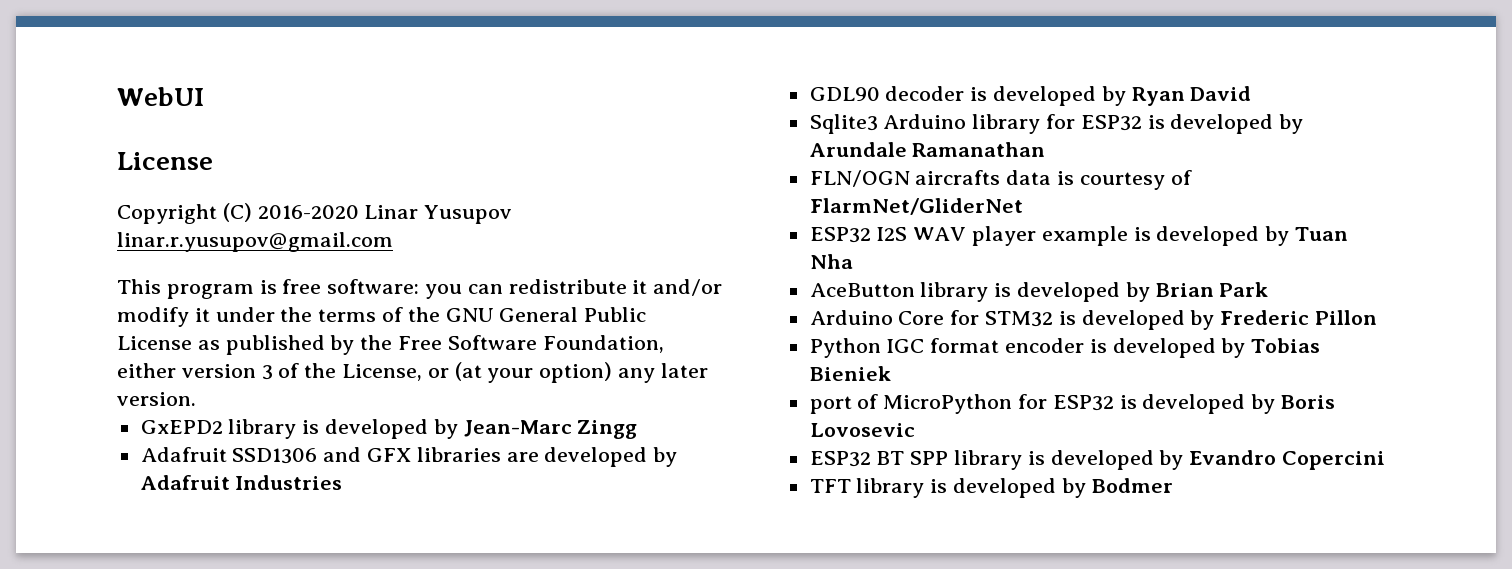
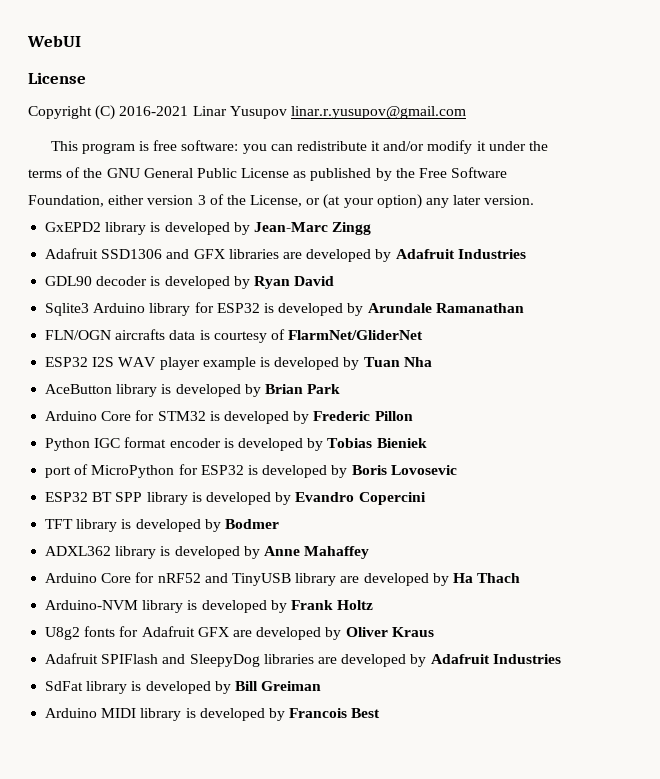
[257,205,359,219] 2016-2020 -> [119,106,189,116] 2016-2021
(1173, 485) none -> [45,546,370,559] [45,572,521,586] [45,600,374,613] [45,626,434,640] [45,653,561,667] [45,681,322,694] [45,708,381,721] // ADXL362 library is developed by Anne Mahaffey // Arduino Core for nRF52 and TinyUSB library are developed by Ha Thach // Arduino-NVM library is developed by Frank Holtz // U8g2 fonts for Adafruit GFX are developed by Oliver Kraus // Adafruit SPIFlash and SleepyDog libraries are developed by Adafruit Industries // SdFat library is developed by Bill Greiman // Arduino MIDI library is developed by Francois Best

